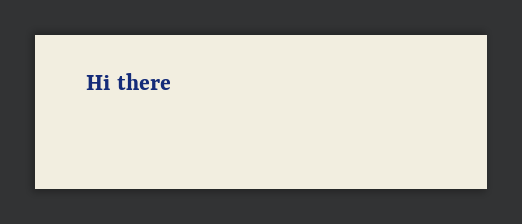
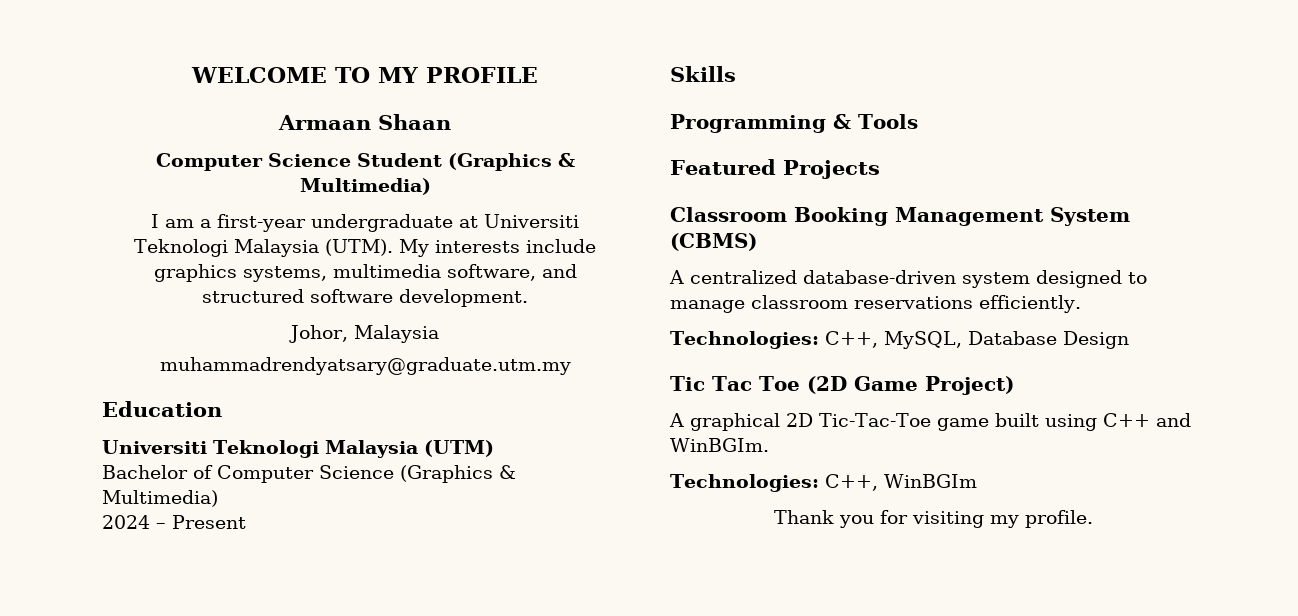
[86,73,171,90] Hi there -> [191,67,538,83] [278,114,451,130] [155,153,575,171] [299,178,431,195] [151,214,579,232] [134,239,596,257] [153,264,577,282] [202,289,528,307] [289,325,439,343] [159,357,571,375] [102,401,222,417] [102,440,494,458] [102,465,516,483] [102,490,218,507] [102,515,246,529] [670,66,736,82] [670,114,918,133] [670,159,880,179] [670,207,1130,226] [670,233,757,251] [669,270,1147,288] [670,295,1081,313] [670,331,1129,349] [670,376,1014,395] [669,413,1191,431] [670,438,769,452] [670,474,977,492] [773,510,1093,528] WELCOME TO MY PROFILE // Armaan Shaan // Computer Science Student (Graphics & Multimedia) // I am a first-year undergraduate at Universiti Teknologi Malaysia (UTM). My interests include graphics systems, multimedia software, and structured software development. // Johor, Malaysia // muhammadrendyatsary@graduate.utm.my // Education // Universiti Teknologi Malaysia (UTM) // Bachelor of Computer Science (Graphics & Multimedia) // 2024 – Present // Skills // Programming & Tools // Featured Projects // Classroom Booking Management System (CBMS) // A centralized database-driven system designed to manage classroom reservations efficiently. // Technologies: C++, MySQL, Database Design // Tic Tac Toe (2D Game Project) // A graphical 2D Tic-Tac-Toe game built using C++ and WinBGIm. // Technologies: C++, WinBGIm // Thank you for visiting my profile.

